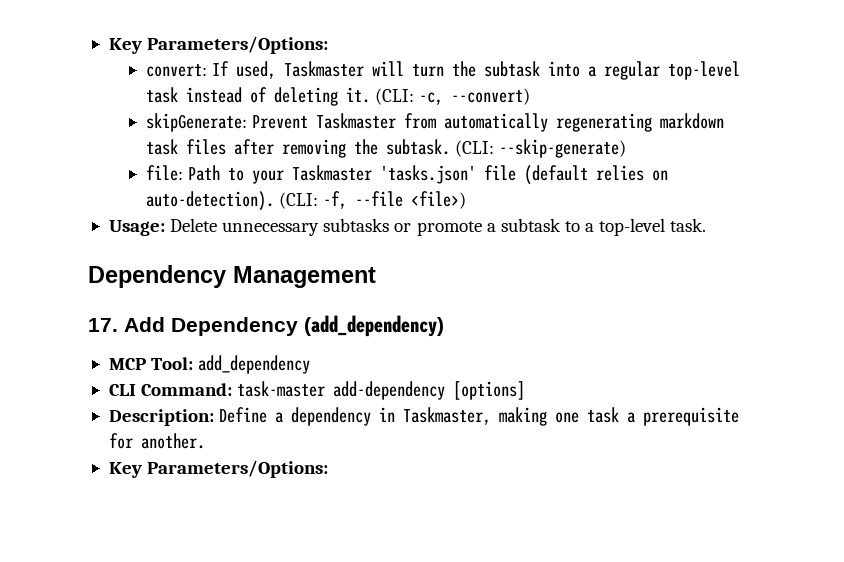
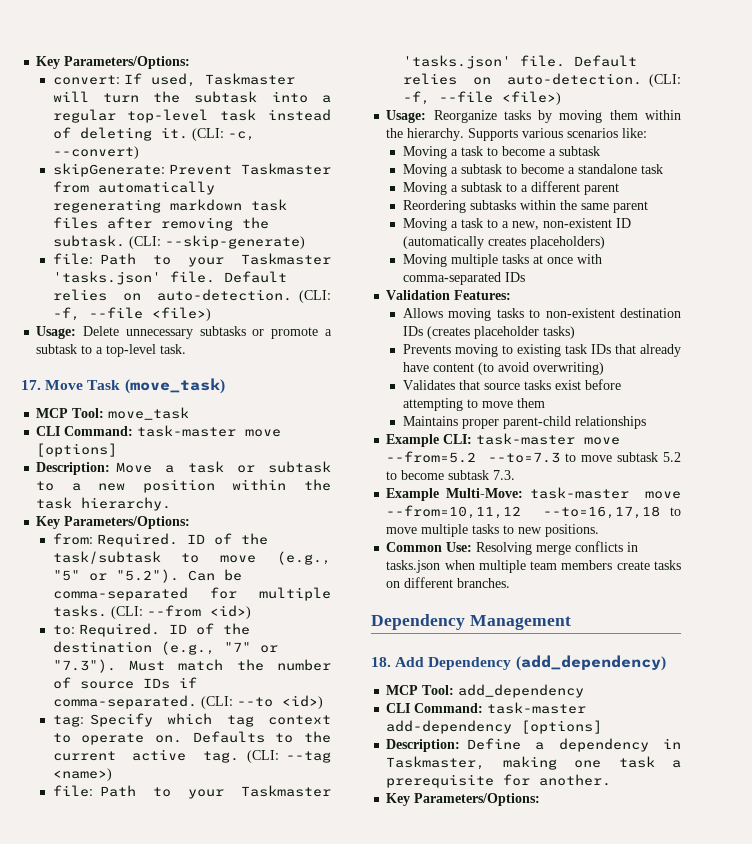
[484,165,669,185] [145,191,274,211] file (default relies on auto-detection). -> [169,271,287,283] [52,289,292,301] file. Default relies on auto-detection.
(707, 225) none -> [21,378,225,394] [36,407,190,420] [36,425,282,437] [36,443,118,457] [36,461,331,475] [36,479,331,493] [36,497,172,511] [36,516,191,529] [52,533,268,547] [52,551,331,565] [52,569,242,583] [52,587,331,601] [52,605,251,619] [52,623,250,637] [52,641,278,655] [52,659,331,673] [52,677,197,689] [52,695,323,709] [52,713,331,727] [52,731,331,745] [52,749,331,763] [52,768,112,781] [52,785,331,799] [402,55,637,69] [402,73,681,87] [402,91,561,105] [386,110,681,123] [386,128,648,141] [402,146,600,159] [402,164,663,177] [402,181,619,195] [402,200,648,213] [402,218,631,231] [402,236,605,249] [402,254,602,267] [402,272,525,285] [386,290,512,300] [402,308,681,321] [402,326,575,339] [402,344,681,357] [402,362,604,375] [402,379,621,390] [402,398,545,411] [402,416,646,429] [386,433,621,447] [386,451,681,463] [386,470,516,480] [386,487,681,501] [386,505,681,519] [386,524,600,537] [386,541,639,555] [386,560,681,573] [386,577,511,588] // 17. Move Task (move_task) // MCP Tool: move_task // CLI Command: task-master move [options] // Description: Move a task or subtask to a new position within the task hierarchy. // Key Parameters/Options: // from: Required. ID of the task/subtask to move (e.g., "5" or "5.2"). Can be comma-separated for multiple tasks. (CLI: --from <id>) // to: Required. ID of the destination (e.g., "7" or "7.3"). Must match the number of source IDs if comma-separated. (CLI: --to <id>) // tag: Specify which tag context to operate on. Defaults to the current active tag. (CLI: --tag <name>) // file: Path to your Taskmaster 'tasks.json' file. Default relies on auto-detection. (CLI: -f, --file <file>) // Usage: Reorganize tasks by moving them within the hierarchy. Supports various scenarios like: // Moving a task to become a subtask // Moving a subtask to become a standalone task // Moving a subtask to a different parent // Reordering subtasks within the same parent // Moving a task to a new, non-existent ID (automatically creates placeholders) // Moving multiple tasks at once with comma-separated IDs // Validation Features: // Allows moving tasks to non-existent destination IDs (creates placeholder tasks) // Prevents moving to existing task IDs that already have content (to avoid overwriting) // Validates that source tasks exist before attempting to move them // Maintains proper parent-child relationships // Example CLI: task-master move --from=5.2 --to=7.3 to move subtask 5.2 to become subtask 7.3. // Example Multi-Move: task-master move --from=10,11,12 --to=16,17,18 to move multiple tasks to new positions. // Common Use: Resolving merge conflicts in tasks.json when multiple team members create tasks on different branches.
[88,318,118,332] 17. -> [371,657,391,667] 18.

